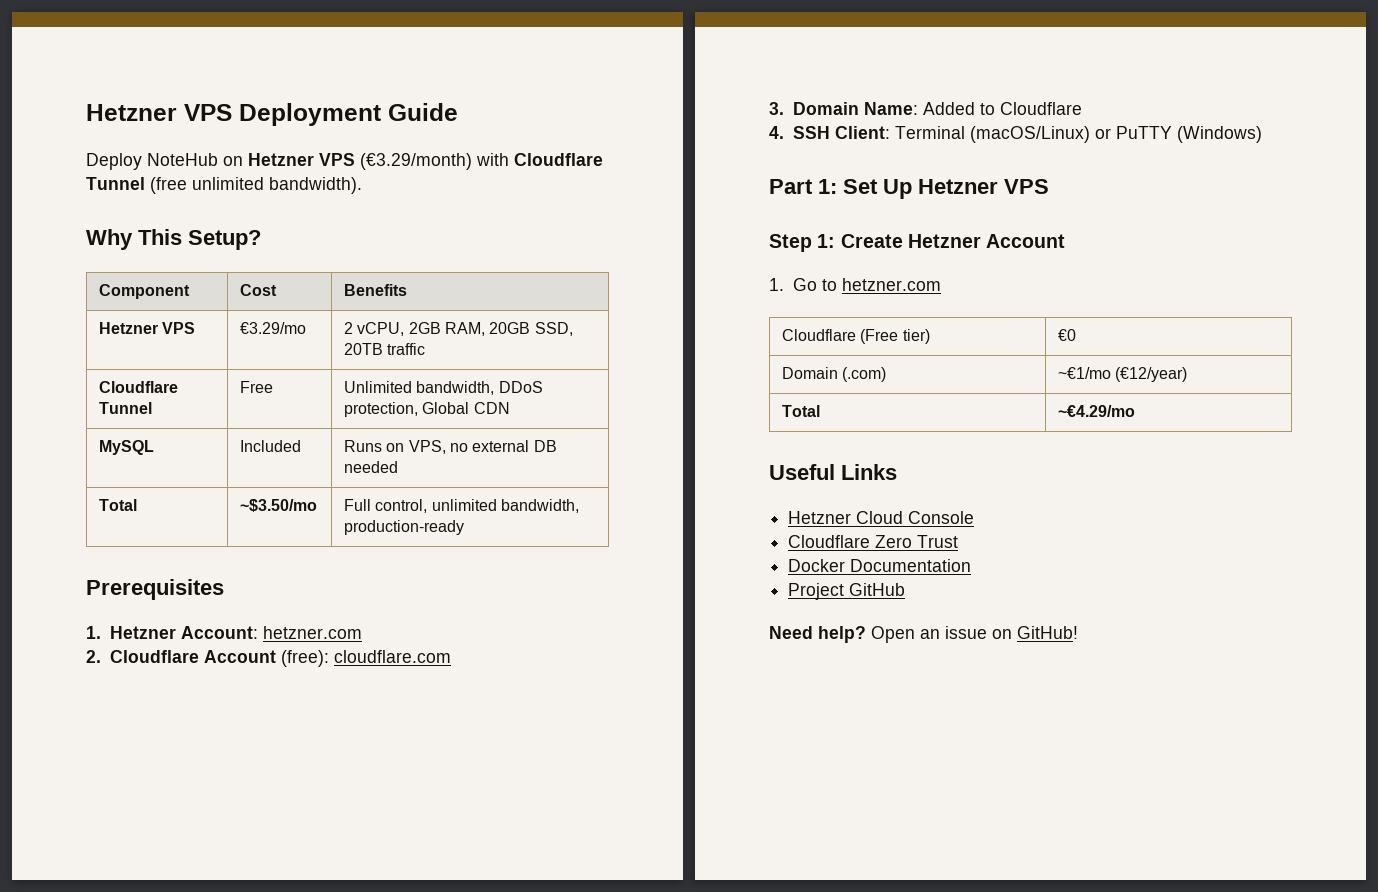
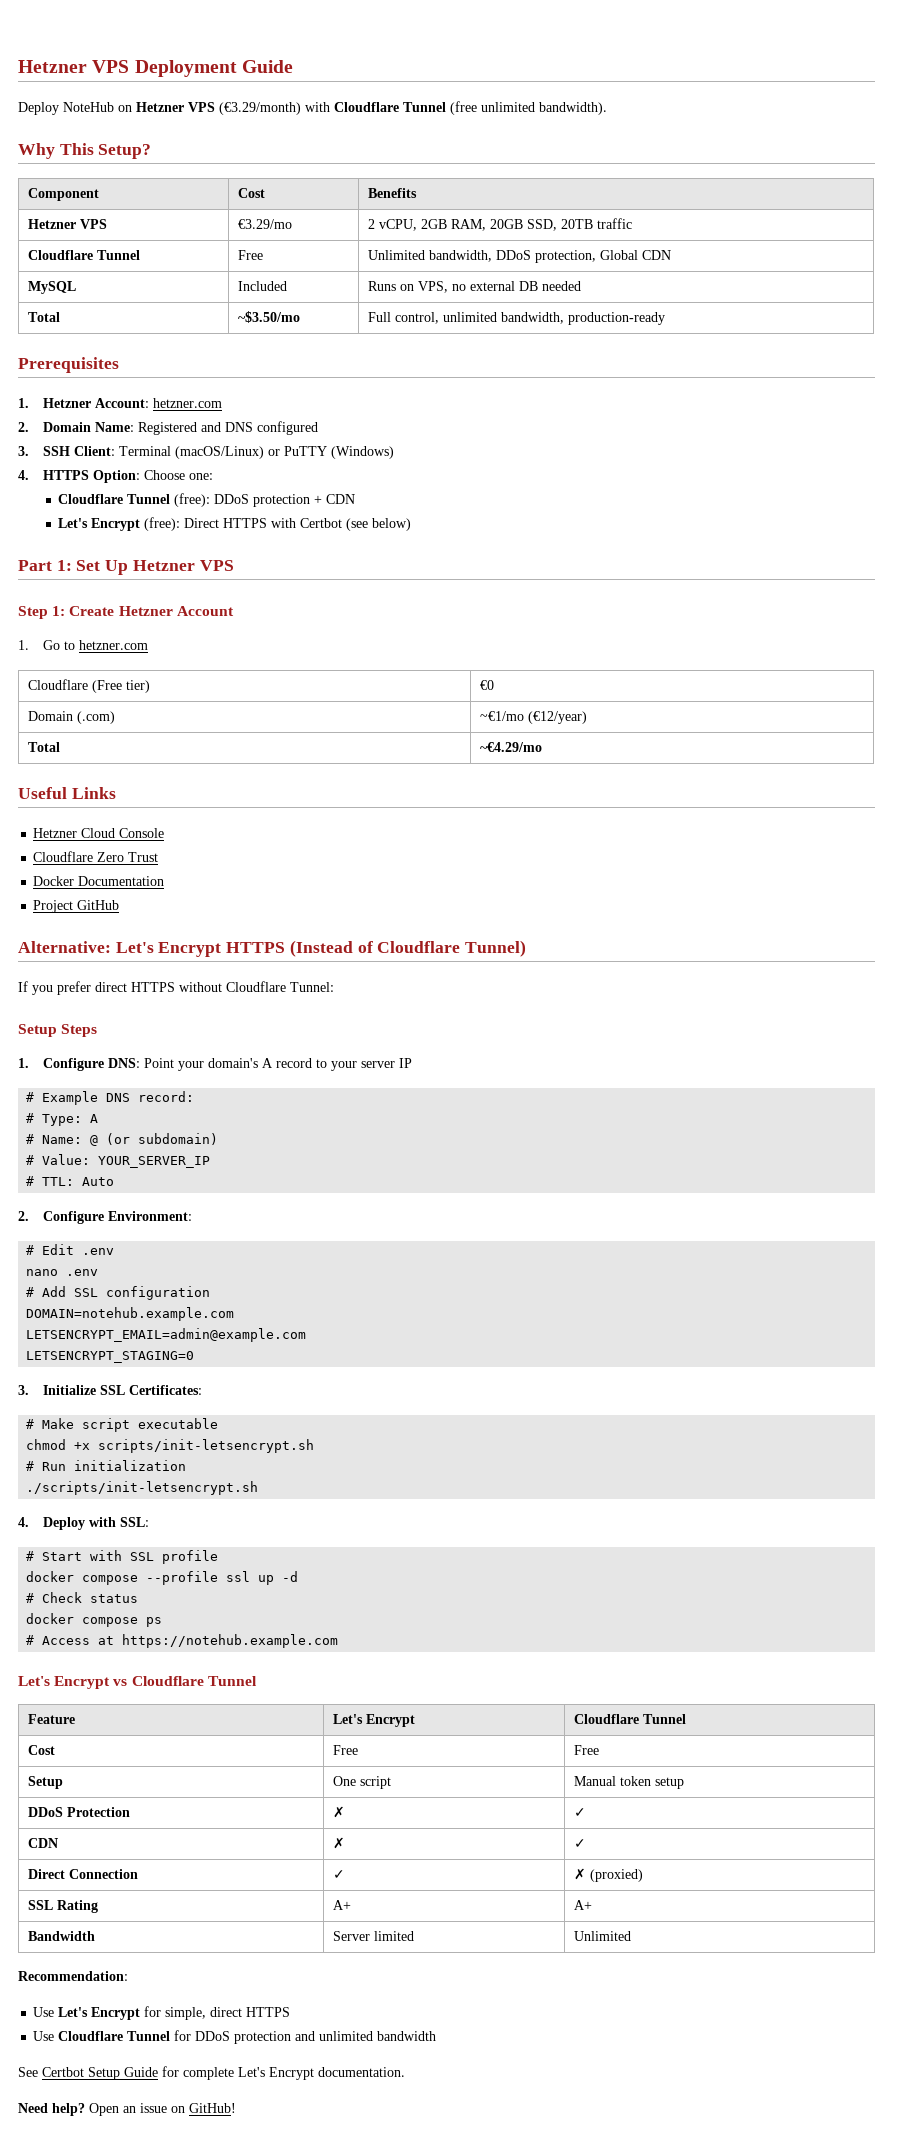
[109,650,451,667] [769,102,1082,115] [769,126,784,139] Cloudflare Account (free): cloudflare.com // 3. Domain Name: Added to Cloudflare // 4. -> [42,421,318,435] [18,446,29,456] Domain Name: Registered and DNS configured // 3.
(1262, 134) none -> [18,470,213,483] [58,493,356,507] [58,517,412,531] // 4. HTTPS Option: Choose one: // Cloudflare Tunnel (free): DDoS protection + CDN // Let's Encrypt (free): Direct HTTPS with Certbot (see below)
(906, 589) none -> [18,940,527,957] [18,981,334,995] [18,1024,98,1037] [18,1058,412,1071] [26,1091,195,1105] [26,1113,99,1126] [26,1133,219,1146] [26,1154,211,1168] [26,1176,115,1186] [18,1211,192,1224] [26,1244,115,1255] [26,1269,99,1276] [26,1286,211,1300] [26,1307,235,1321] [26,1328,307,1342] [26,1351,195,1363] [18,1385,202,1395] [26,1418,219,1432] [26,1439,315,1453] [26,1460,187,1471] [26,1481,259,1495] [18,1517,149,1530] [26,1550,219,1564] [26,1571,299,1585] [26,1592,139,1603] [26,1613,163,1627] [26,1634,339,1648] [18,1676,257,1689] [28,1714,76,1724] [333,1714,416,1727] [574,1714,687,1724] [28,1745,56,1755] [333,1745,359,1755] [574,1745,600,1755] [28,1776,64,1789] [333,1776,392,1789] [574,1776,685,1789] [28,1807,131,1817] [333,1806,346,1818] [574,1808,587,1817] [28,1838,59,1848] [333,1837,346,1849] [574,1839,587,1848] [28,1869,139,1879] [333,1870,346,1879] [574,1868,644,1882] [28,1900,99,1913] [333,1900,352,1910] [574,1900,593,1910] [28,1931,96,1941] [333,1931,415,1941] [574,1931,632,1941] [18,1971,128,1981] [33,2006,291,2020] [33,2030,437,2044] [18,2066,405,2080] // Alternative: Let's Encrypt HTTPS (Instead of Cloudflare Tunnel) // If you prefer direct HTTPS without Cloudflare Tunnel: // Setup Steps // 1. Configure DNS: Point your domain's A record to your server IP // # Example DNS record: // # Type: A // # Name: @ (or subdomain) // # Value: YOUR_SERVER_IP // # TTL: Auto // 2. Configure Environment: // # Edit .env // nano .env // # Add SSL configuration // DOMAIN=notehub.example.com // LETSENCRYPT_EMAIL=admin@example.com // LETSENCRYPT_STAGING=0 // 3. Initialize SSL Certificates: // # Make script executable // chmod +x scripts/init-letsencrypt.sh // # Run initialization // ./scripts/init-letsencrypt.sh // 4. Deploy with SSL: // # Start with SSL profile // docker compose --profile ssl up -d // # Check status // docker compose ps // # Access at https://notehub.example.com // Let's Encrypt vs Cloudflare Tunnel // Feature | Let's Encrypt | Cloudflare Tunnel // Cost | Free | Free // Setup | One script | Manual token setup // DDoS Protection | ✗ | ✓ // CDN | ✗ | ✓ // Direct Connection | ✓ | ✗ (proxied) // SSL Rating | A+ | A+ // Bandwidth | Server limited | Unlimited // Recommendation: // Use Let's Encrypt for simple, direct HTTPS // Use Cloudflare Tunnel for DDoS protection and unlimited bandwidth // See Certbot Setup Guide for complete Let's Encrypt documentation.

